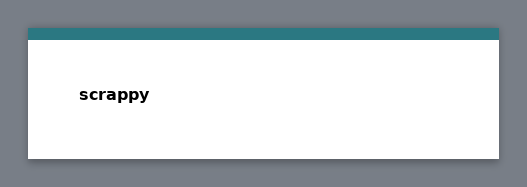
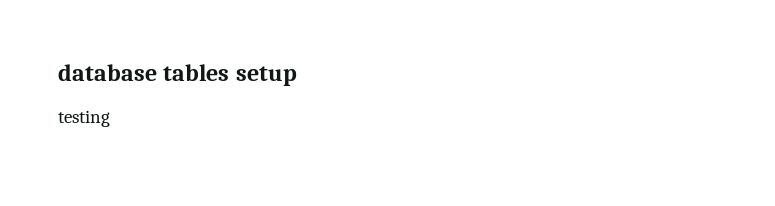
[79,91,150,103] scrappy -> [58,64,297,86] [58,110,110,127] database tables setup // testing

